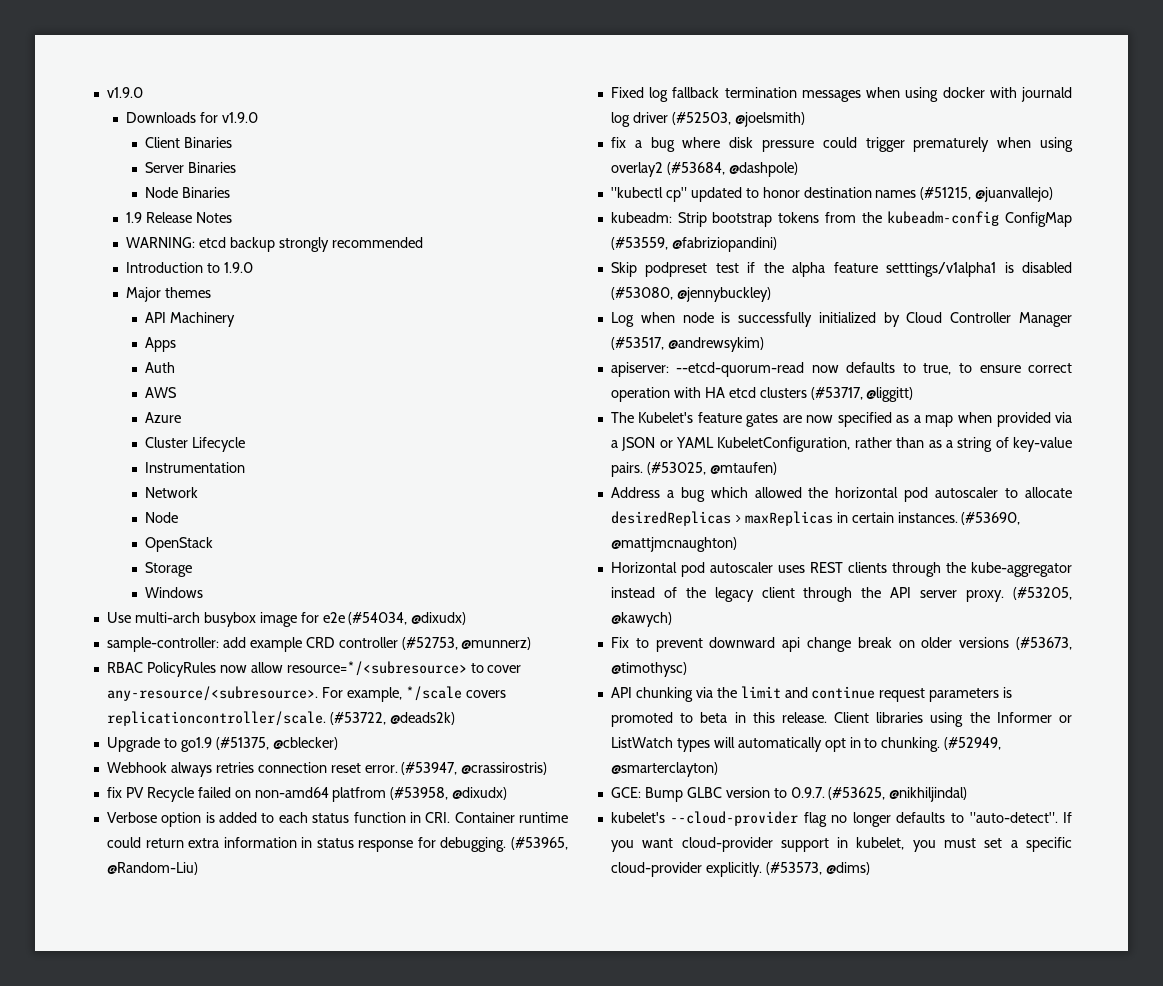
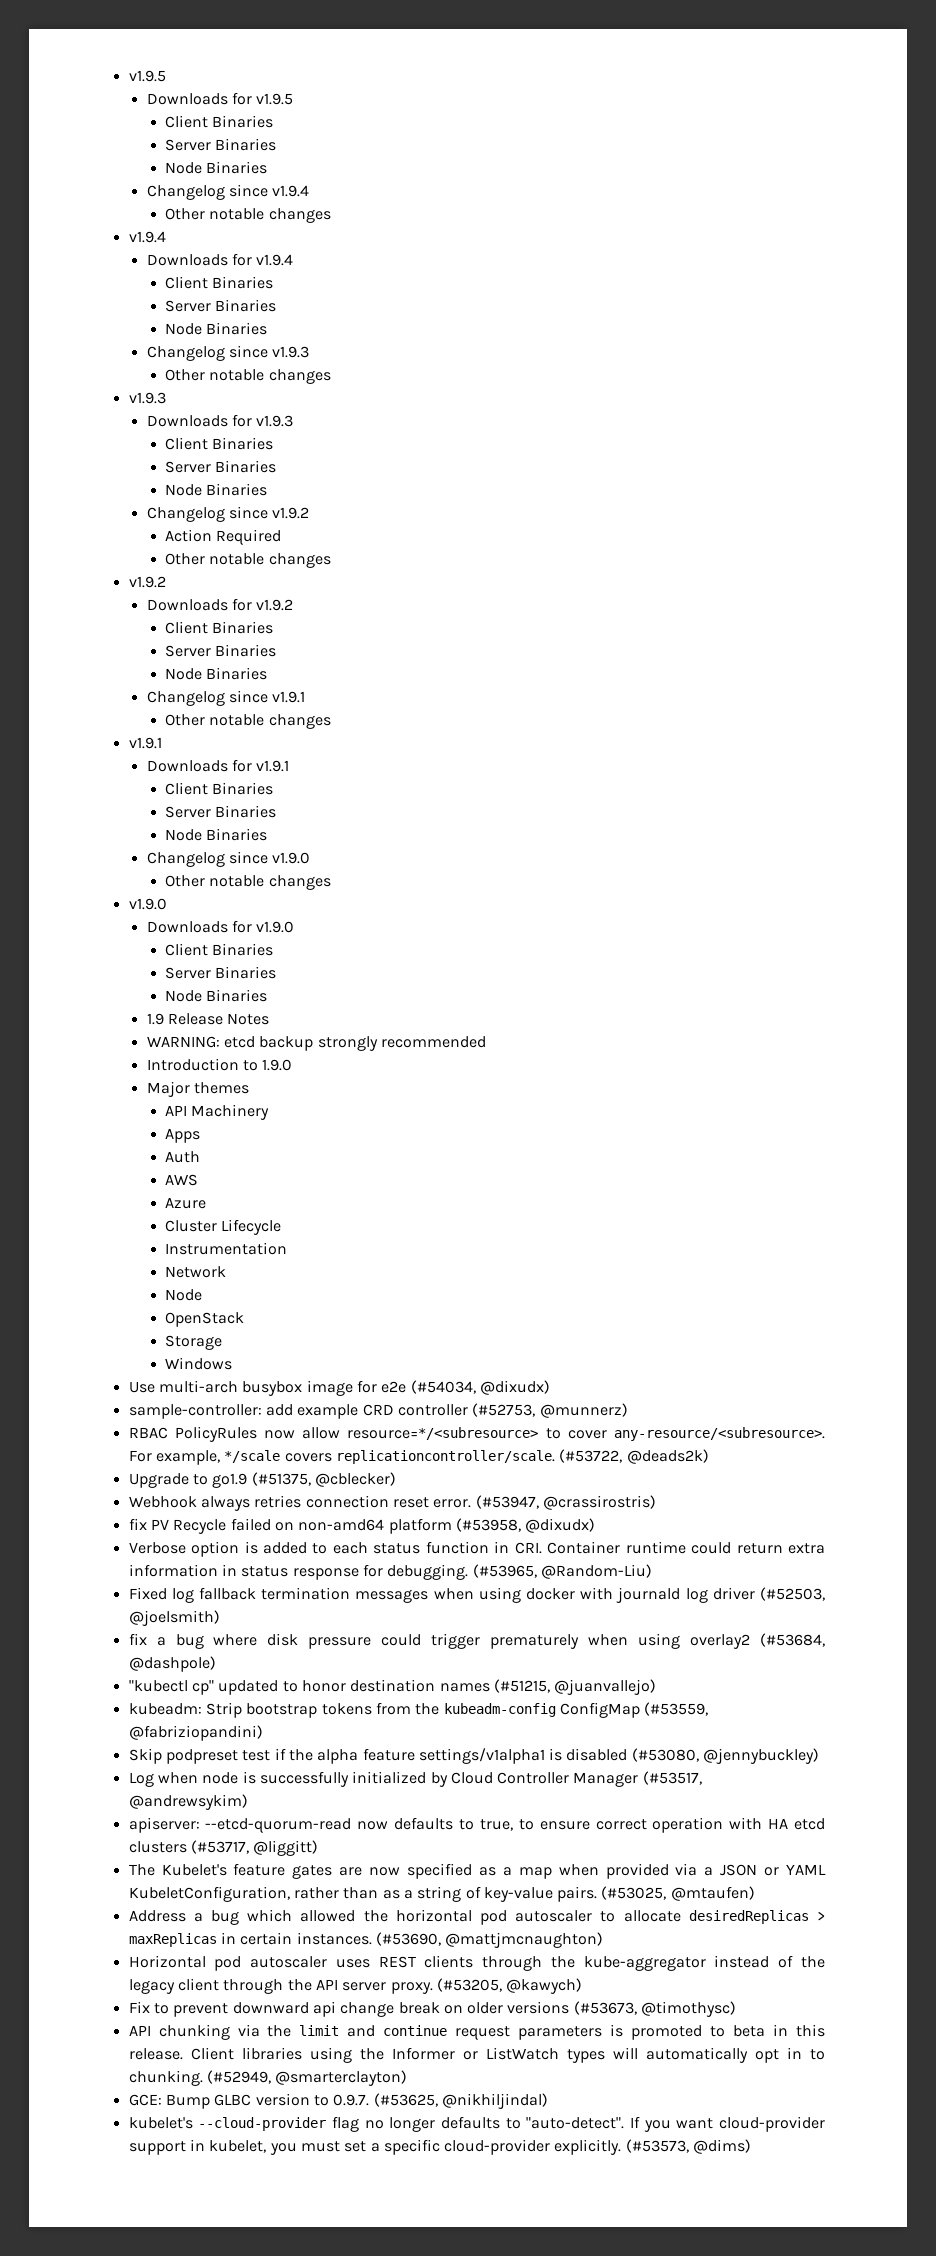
(106, 92) none -> [128,70,166,82] [146,92,294,105] [164,115,274,128] [164,138,277,151] [164,161,268,174] [146,184,310,200] [164,208,331,223] [128,231,166,243] [146,253,294,266] [164,276,274,289] [164,299,277,312] [164,322,268,335] [146,345,310,361] [164,369,331,384] [128,392,166,404] [146,414,294,427] [164,437,274,450] [164,460,277,473] [164,483,268,496] [146,506,310,522] [164,529,282,545] [164,553,331,568] [128,576,166,588] [146,598,294,611] [164,621,274,634] [164,644,277,657] [164,667,268,680] [146,690,306,706] [164,714,331,729] [128,737,162,749] [146,759,290,772] [164,782,274,795] [164,805,277,818] [164,828,268,841] [146,851,311,867] [164,875,331,890] v1.9.5 // Downloads for v1.9.5 // Client Binaries // Server Binaries // Node Binaries // Changelog since v1.9.4 // Other notable changes // v1.9.4 // Downloads for v1.9.4 // Client Binaries // Server Binaries // Node Binaries // Changelog since v1.9.3 // Other notable changes // v1.9.3 // Downloads for v1.9.3 // Client Binaries // Server Binaries // Node Binaries // Changelog since v1.9.2 // Action Required // Other notable changes // v1.9.2 // Downloads for v1.9.2 // Client Binaries // Server Binaries // Node Binaries // Changelog since v1.9.1 // Other notable changes // v1.9.1 // Downloads for v1.9.1 // Client Binaries // Server Binaries // Node Binaries // Changelog since v1.9.0 // Other notable changes //
[332,787,387,802] platfrom -> [388,1518,452,1534] platform
[886,262,997,277] setttings/v1alpha1 -> [418,1748,545,1764] settings/v1alpha1

